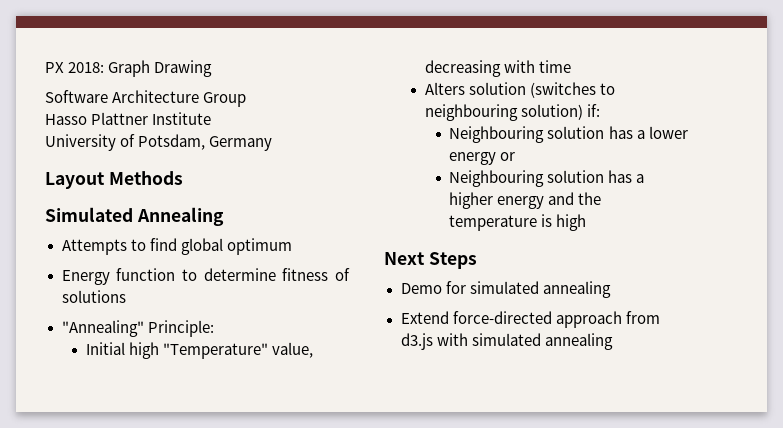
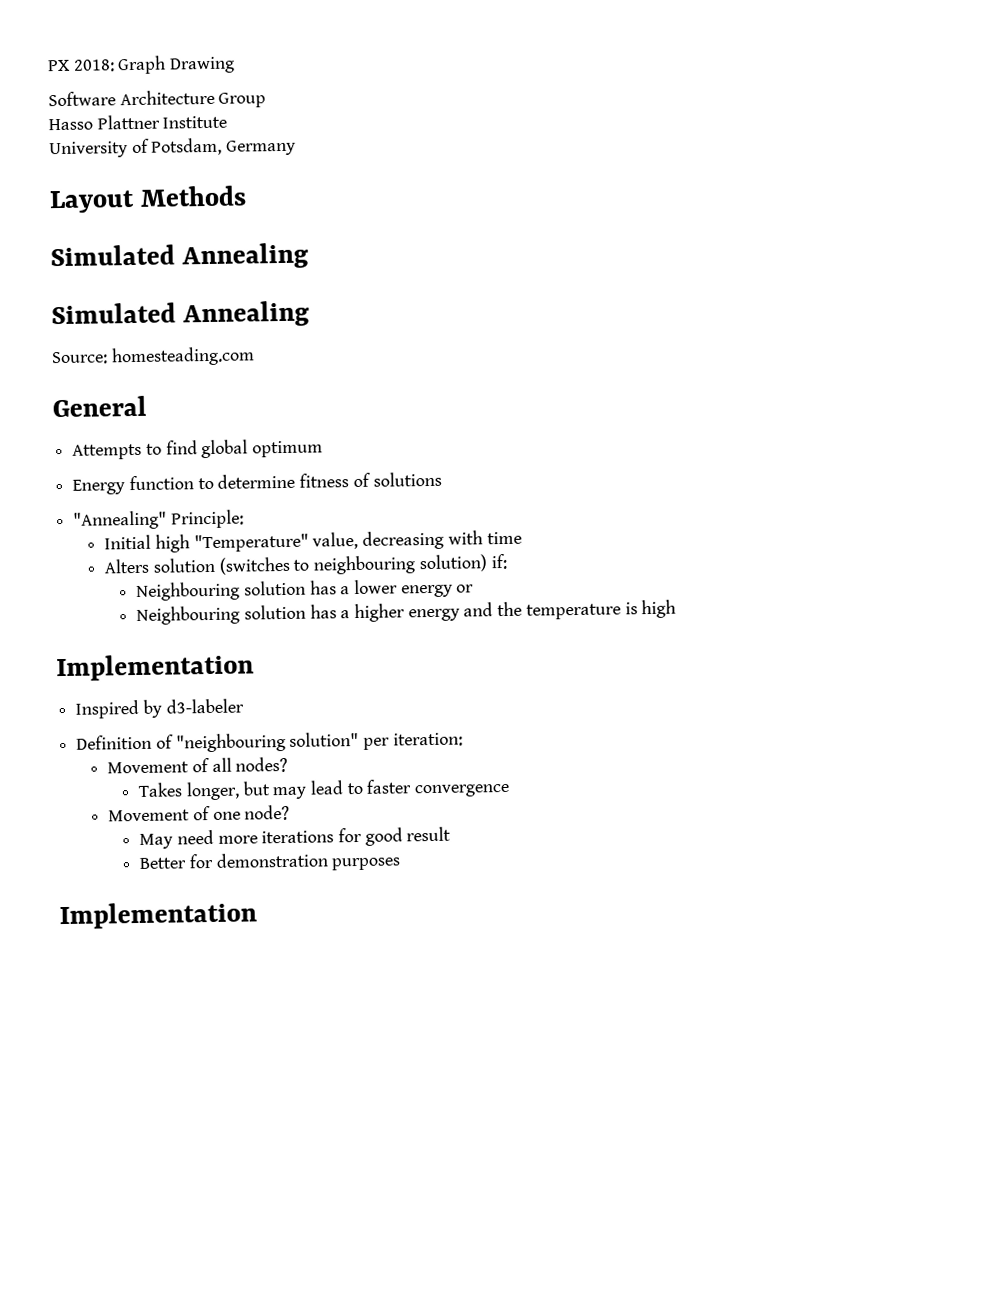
(224, 216) none -> [51,300,310,328] [51,346,255,367] [52,395,147,418] // Simulated Annealing // Source: homesteading.com // General
[384,252,477,269] [400,281,611,298] [400,311,660,328] [400,333,613,350] Next Steps // Demo for simulated annealing // Extend force-directed approach from d3.js with simulated annealing -> [56,653,254,682] [75,698,244,719] [76,731,463,753] [107,756,289,774] [138,779,511,801] [108,804,291,822] [139,826,452,849] [139,852,402,871] [59,901,257,930] Implementation // Inspired by d3-labeler // Definition of "neighbouring solution" per iteration: // Movement of all nodes? // Takes longer, but may lead to faster convergence // Movement of one node? // May need more iterations for good result // Better for demonstration purposes // Implementation

